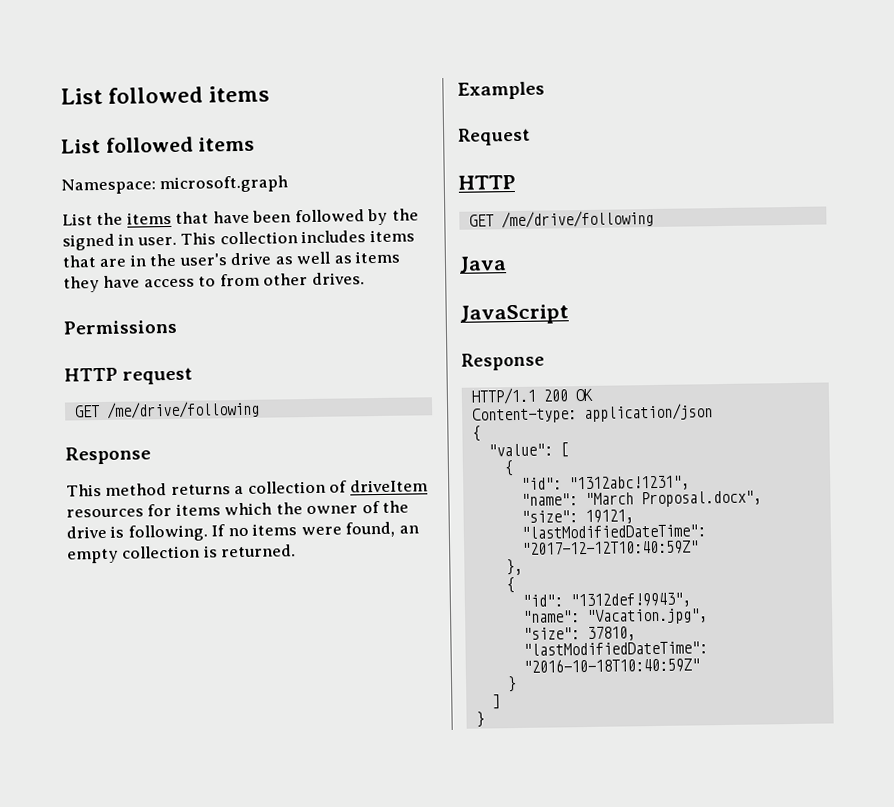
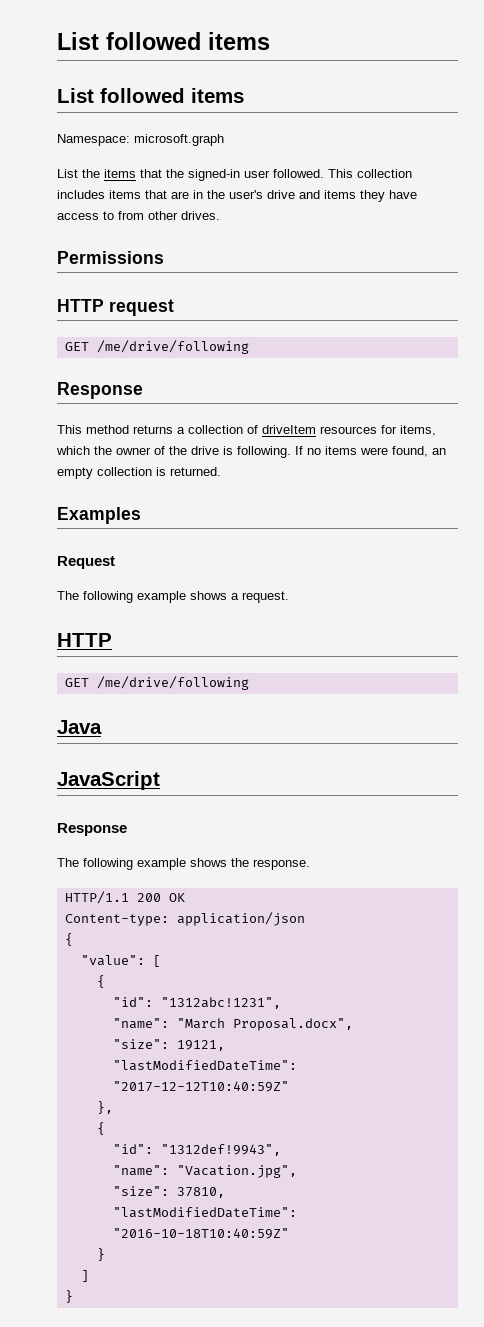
[212,208,419,226] [62,233,177,251] have been followed by the signed in user. -> [166,169,324,181] the signed-in user followed.
[274,251,352,265] as well as -> [299,190,320,199] and
[175,503,221,516] items -> [400,425,436,436] items,
(531, 136) none -> [57,591,289,603] // The following example shows a request.
(545, 361) none -> [57,858,310,870] // The following example shows the response.

